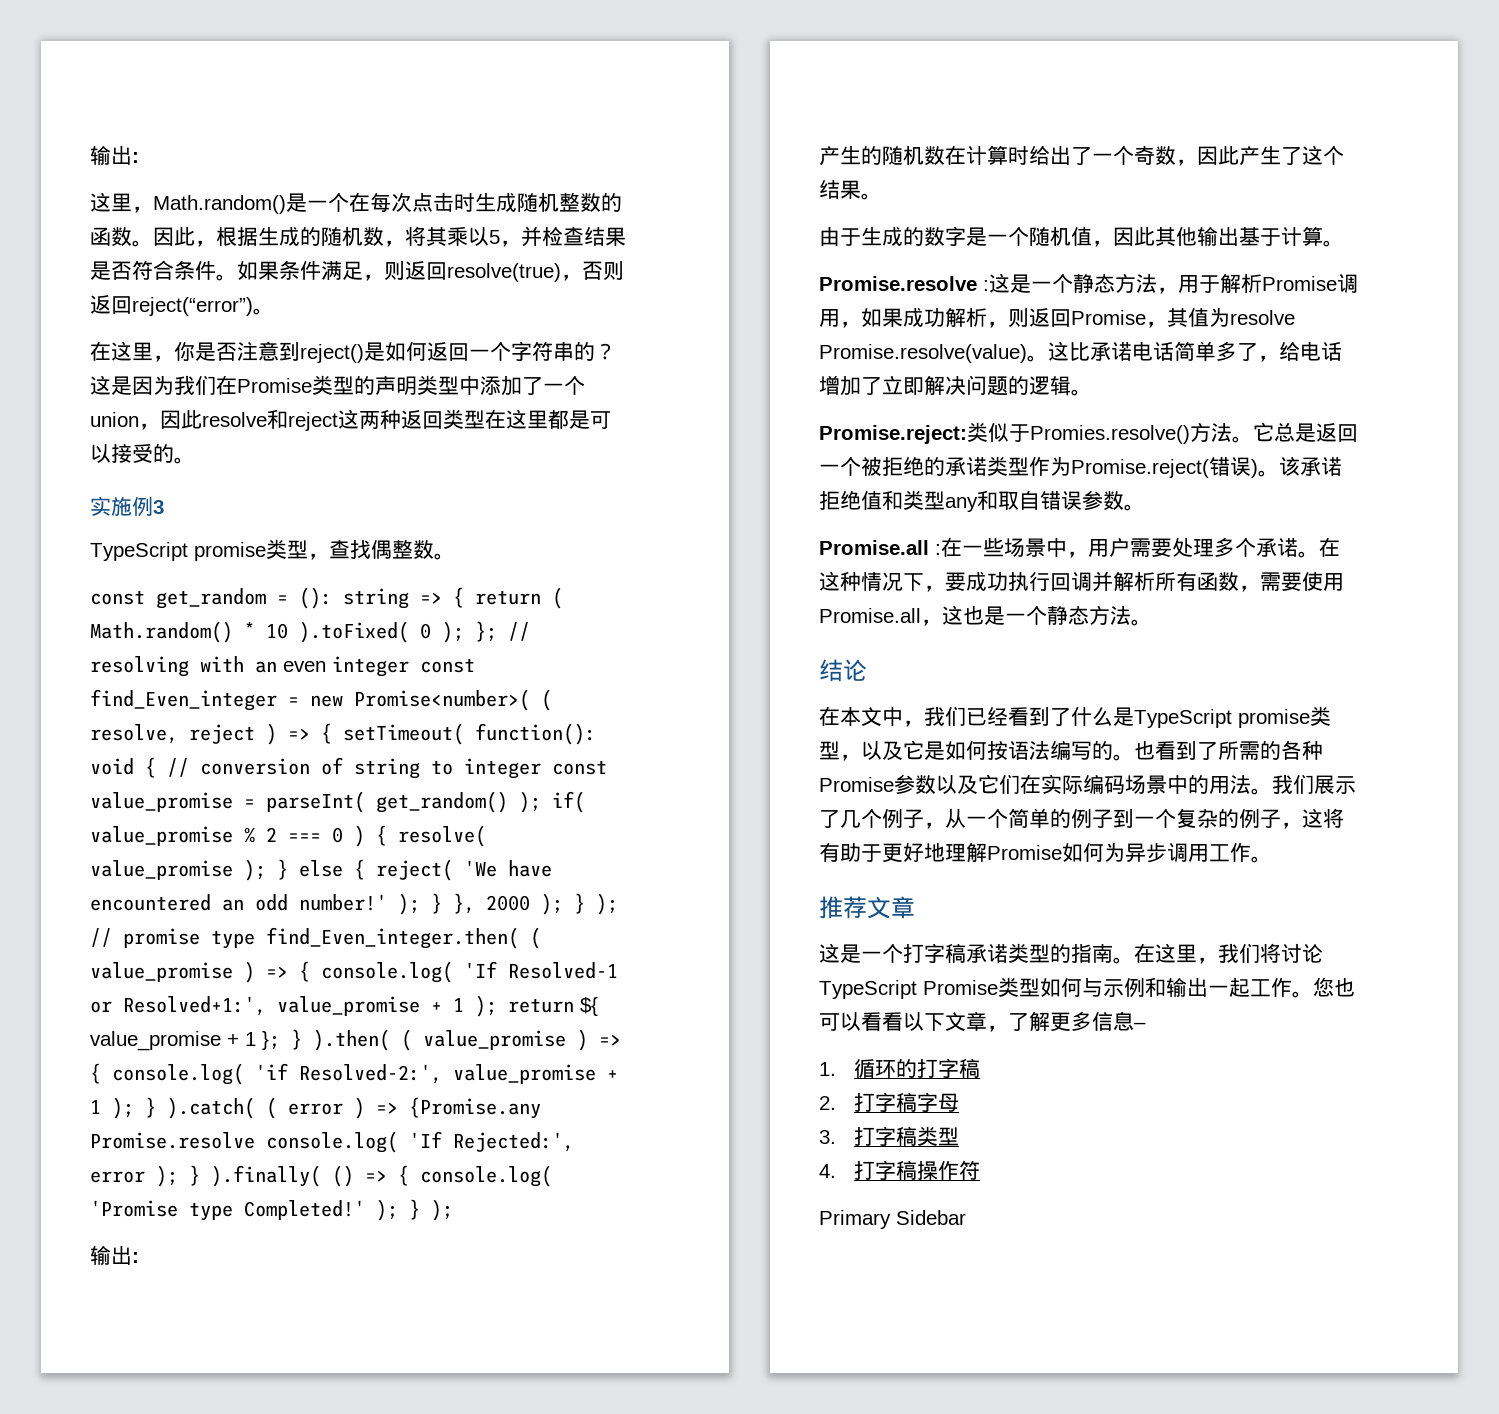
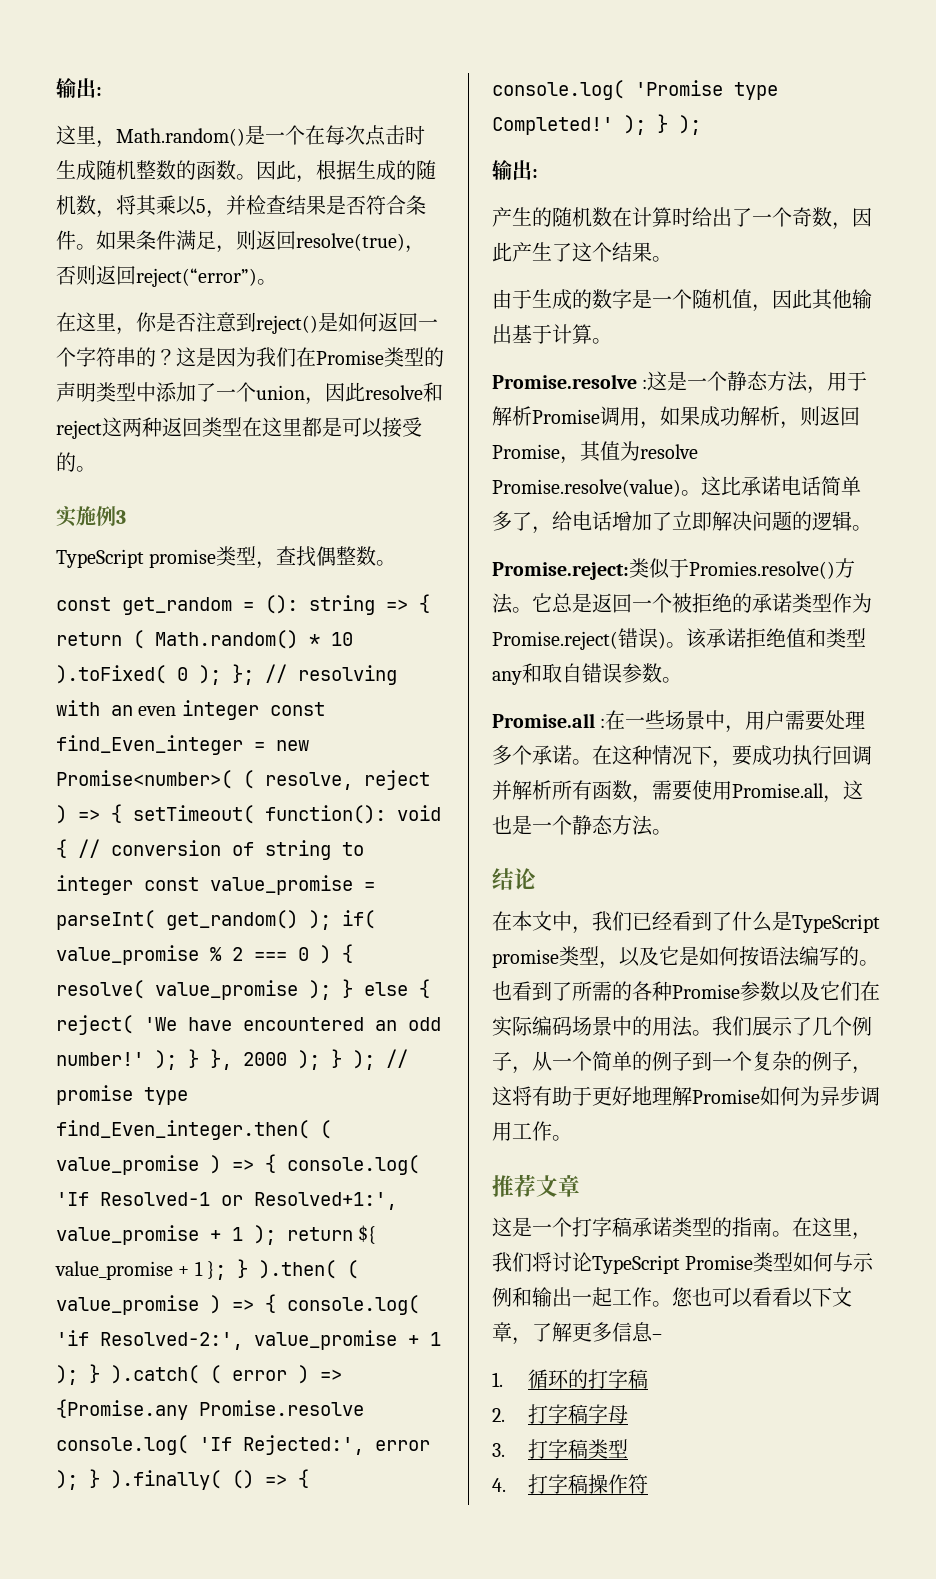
[819,1210,966,1229] // Primary Sidebar -> (649, 1484) none

